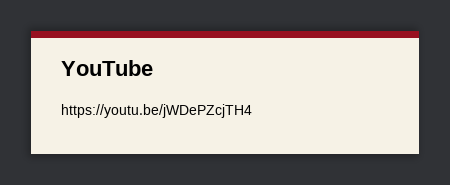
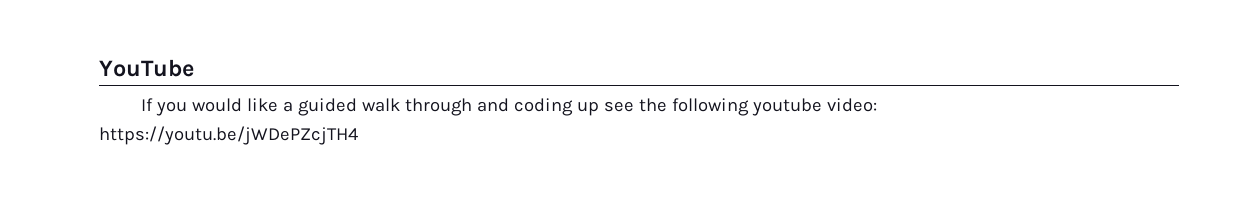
(153, 68) none -> [141,98,877,116] // If you would like a guided walk through and coding up see the following youtube video:

